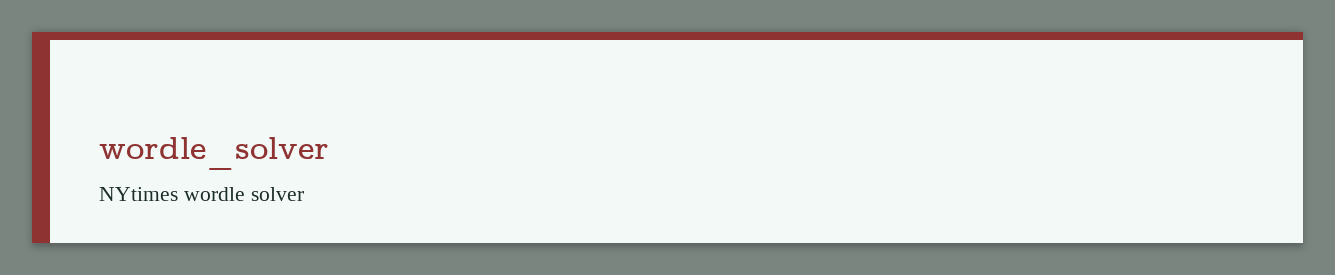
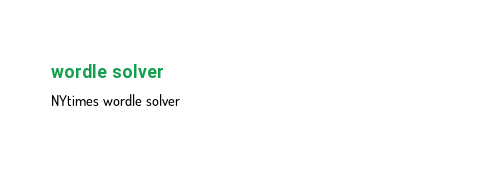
[99,137,329,170] wordle_solver -> [51,64,164,78] wordle solver

